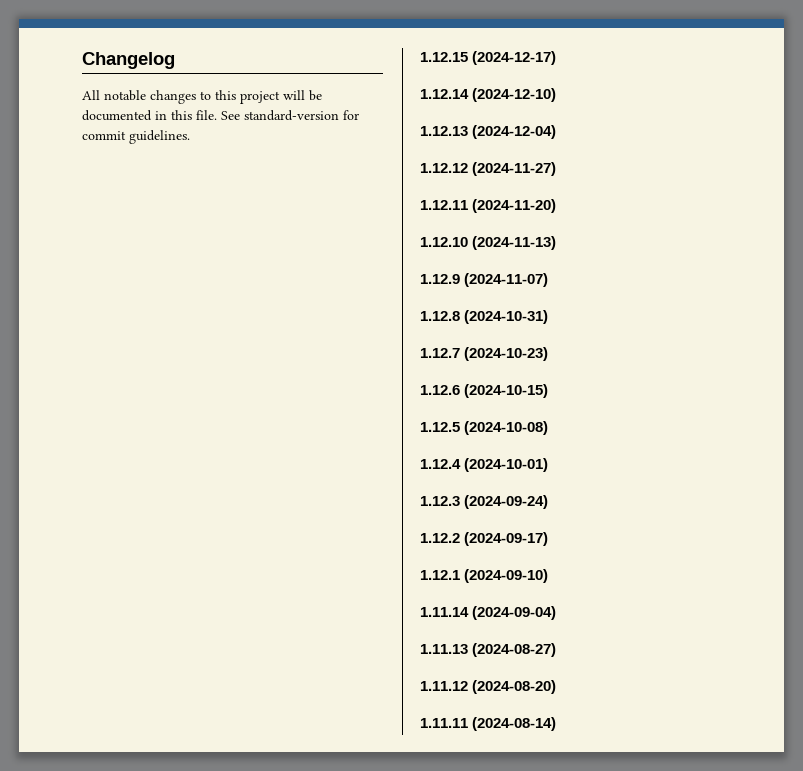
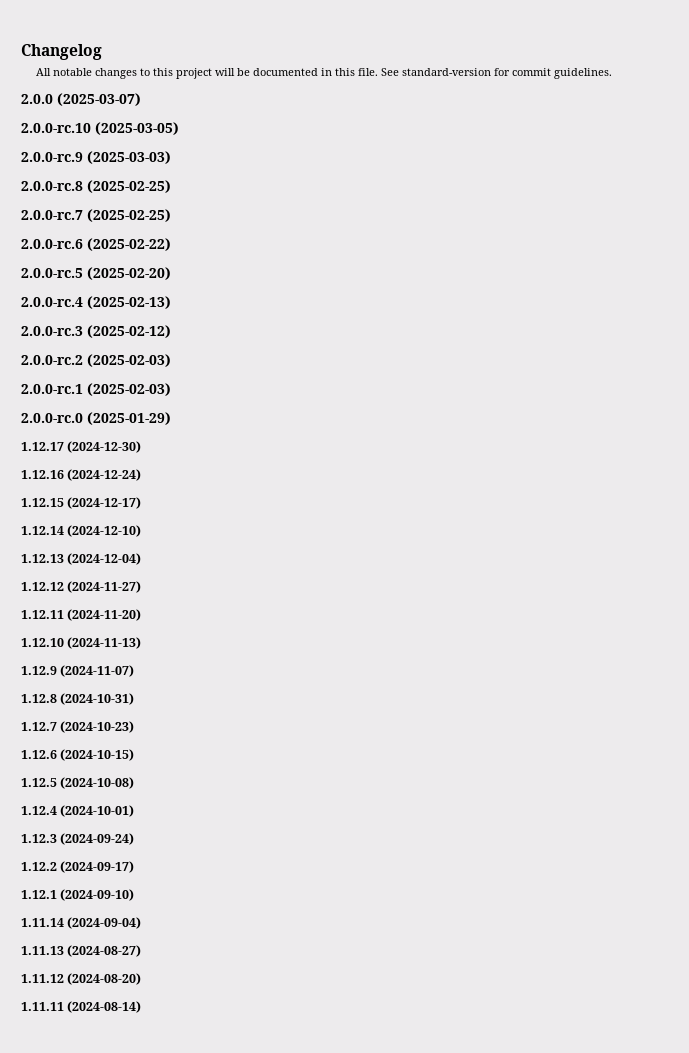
(190, 137) none -> [21,93,141,106] [21,122,179,135] [21,151,171,164] [21,180,171,193] [21,209,171,222] [21,238,171,251] [21,267,171,280] [21,296,171,309] [21,325,171,338] [21,354,171,367] [21,383,171,396] [21,412,171,425] [21,441,142,453] [21,469,142,481] // 2.0.0 (2025-03-07) // 2.0.0-rc.10 (2025-03-05) // 2.0.0-rc.9 (2025-03-03) // 2.0.0-rc.8 (2025-02-25) // 2.0.0-rc.7 (2025-02-25) // 2.0.0-rc.6 (2025-02-22) // 2.0.0-rc.5 (2025-02-20) // 2.0.0-rc.4 (2025-02-13) // 2.0.0-rc.3 (2025-02-12) // 2.0.0-rc.2 (2025-02-03) // 2.0.0-rc.1 (2025-02-03) // 2.0.0-rc.0 (2025-01-29) // 1.12.17 (2024-12-30) // 1.12.16 (2024-12-24)

